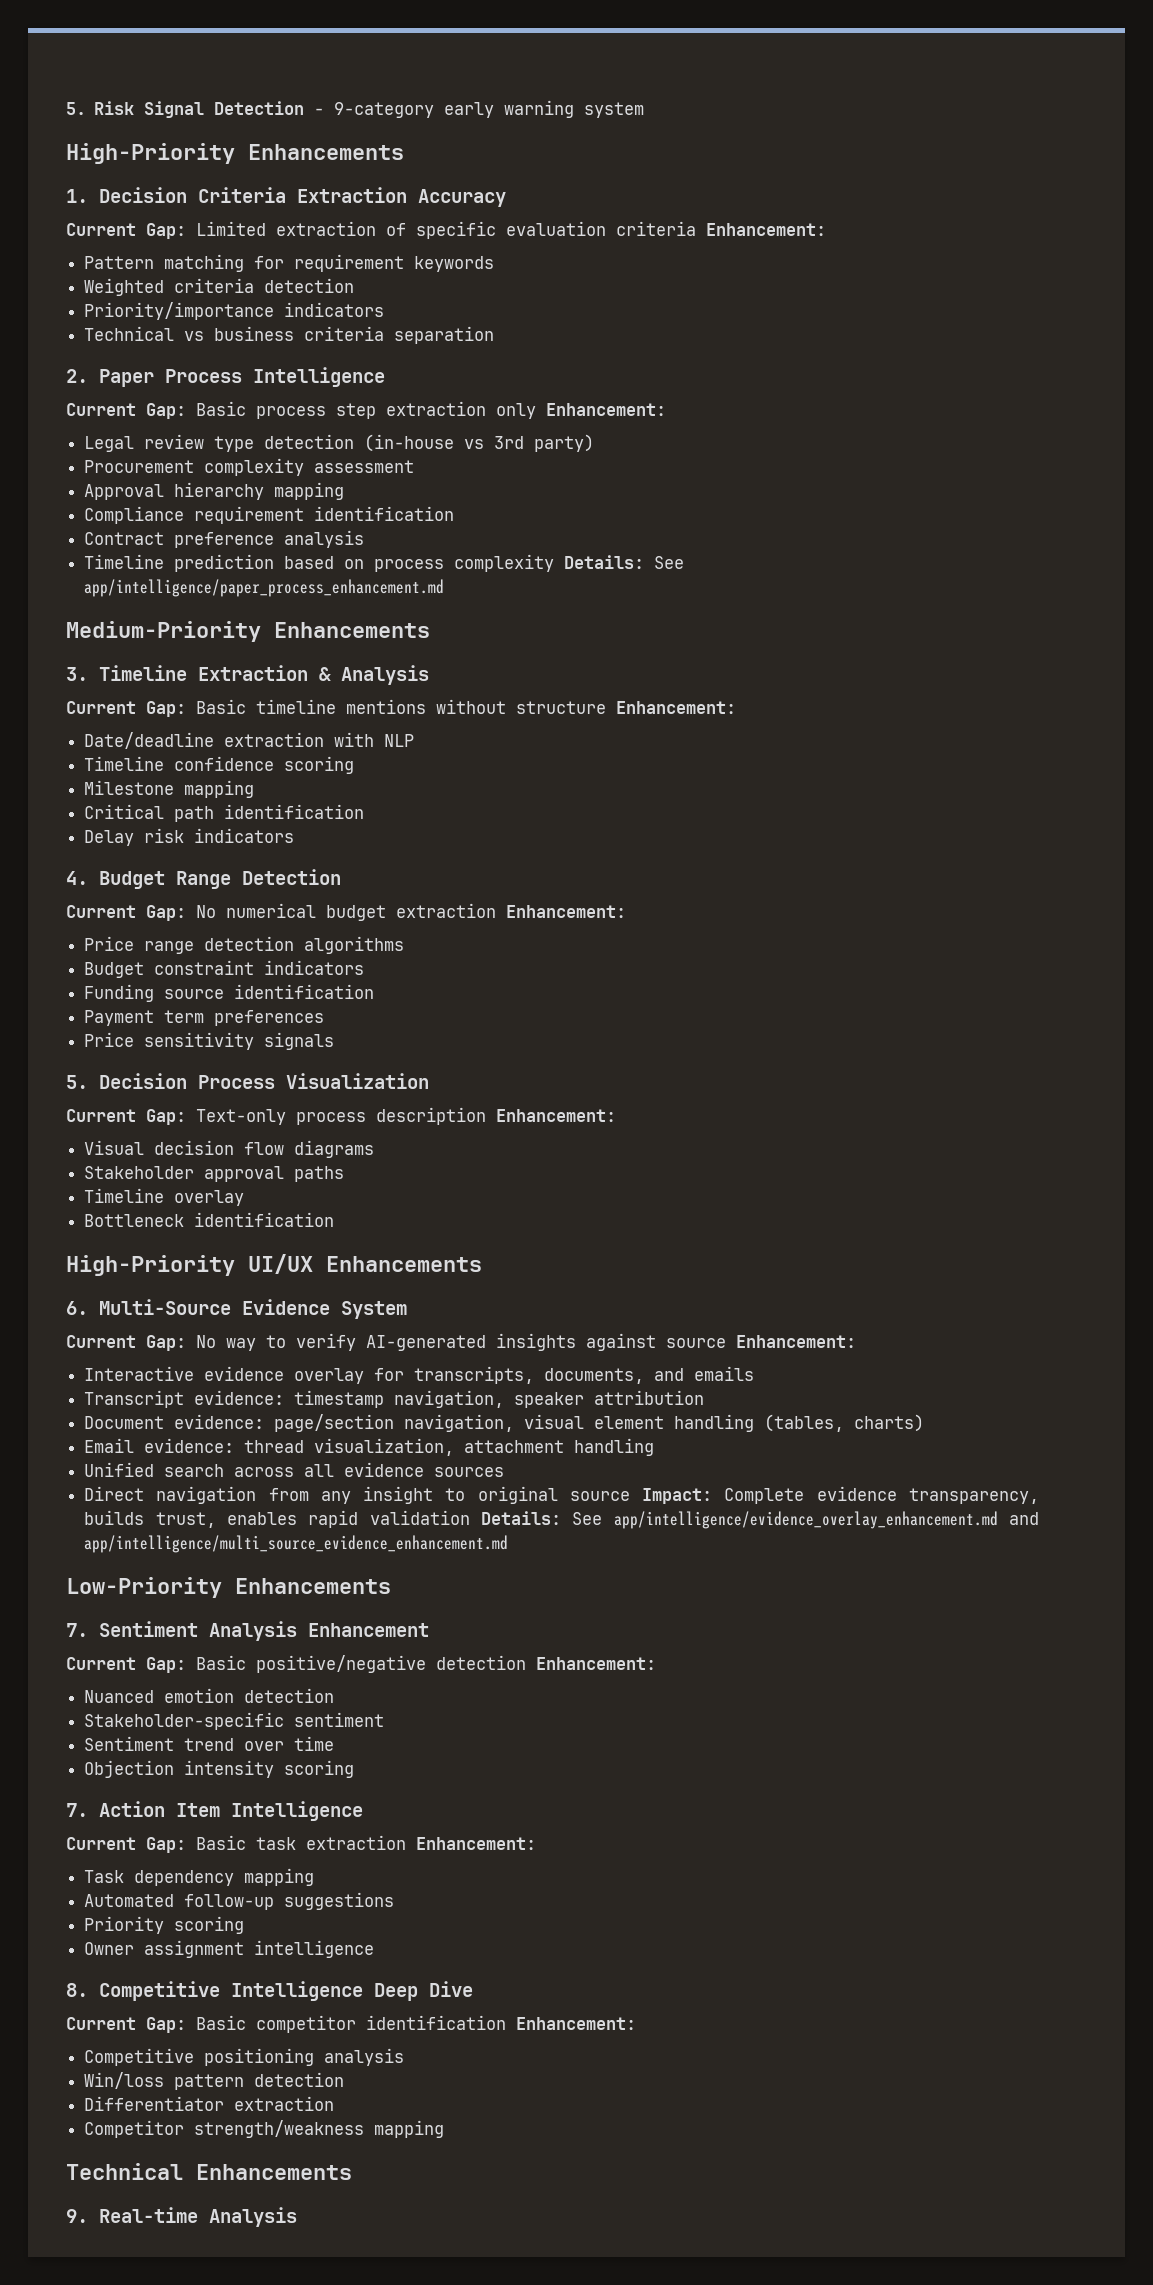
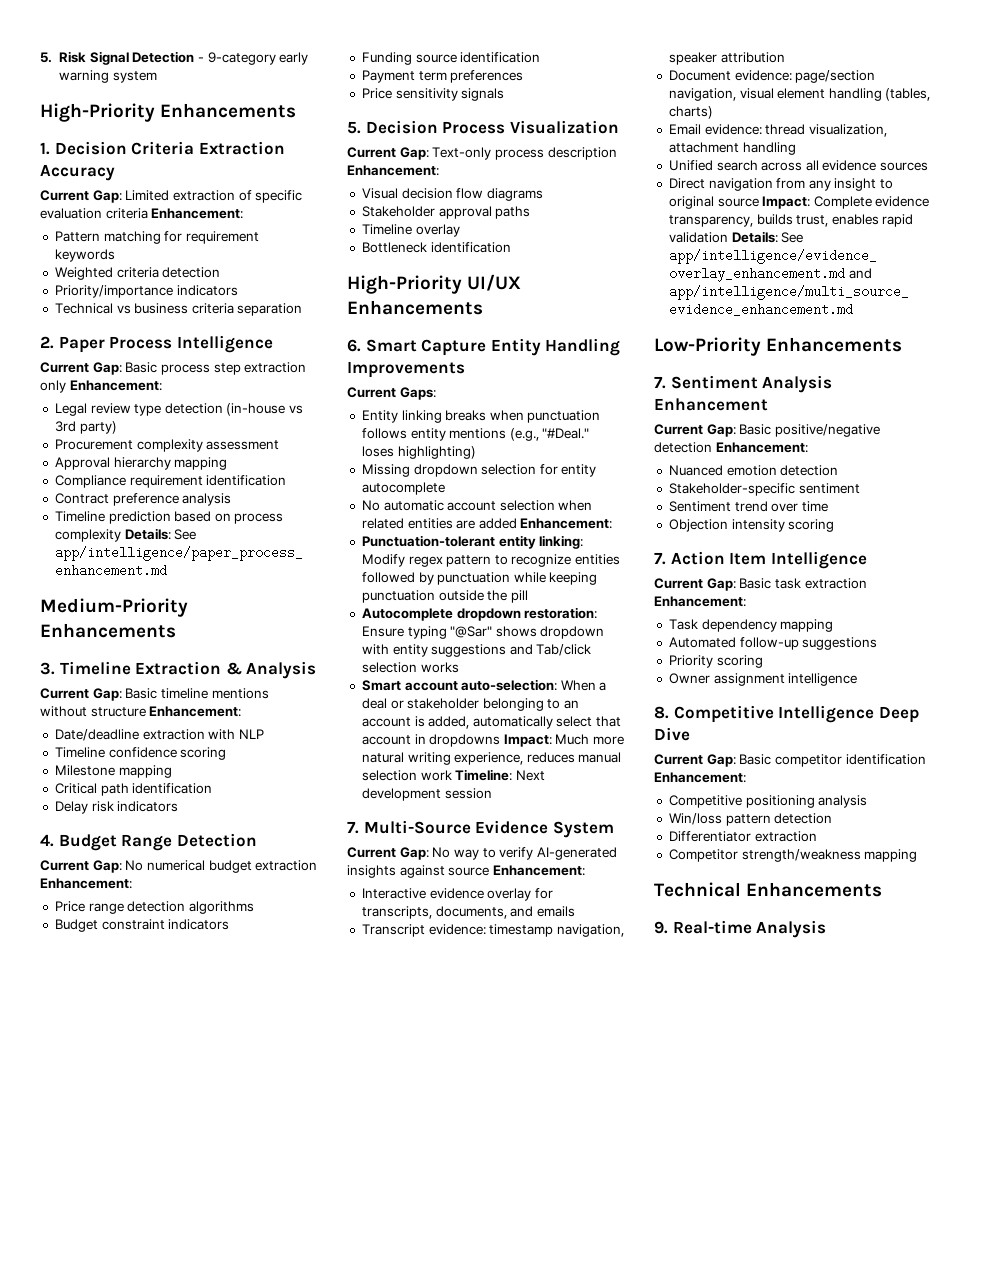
(88, 1308) none -> [365,338,621,356] [347,361,465,378] [347,387,436,400] [361,410,601,423] [361,428,590,441] [361,446,476,459] [361,464,597,477] [361,482,445,495] [361,500,593,511] [361,518,613,529] [361,535,584,549] [361,554,621,567] [361,572,598,585] [361,590,528,603] [361,607,598,621] [361,626,605,639] [361,644,592,657] [361,662,459,673] [361,679,607,691] [361,698,580,711] [361,716,622,729] [361,734,625,747] [361,752,622,765] [361,769,545,781] [361,788,492,801] [347,821,359,834] Smart Capture Entity Handling Improvements // Current Gaps: // Entity linking breaks when punctuation follows entity mentions (e.g., "#Deal." loses highlighting) // Missing dropdown selection for entity autocomplete // No automatic account selection when related entities are added Enhancement: // Punctuation-tolerant entity linking: Modify regex pattern to recognize entities followed by punctuation while keeping punctuation outside the pill // Autocomplete dropdown restoration: Ensure typing "@Sar" shows dropdown with entity suggestions and Tab/click selection works // Smart account auto-selection: When a deal or stakeholder belonging to an account is added, automatically select that account in dropdowns Impact: Much more natural writing experience, reduces manual selection work Timeline: Next development session // 7.

